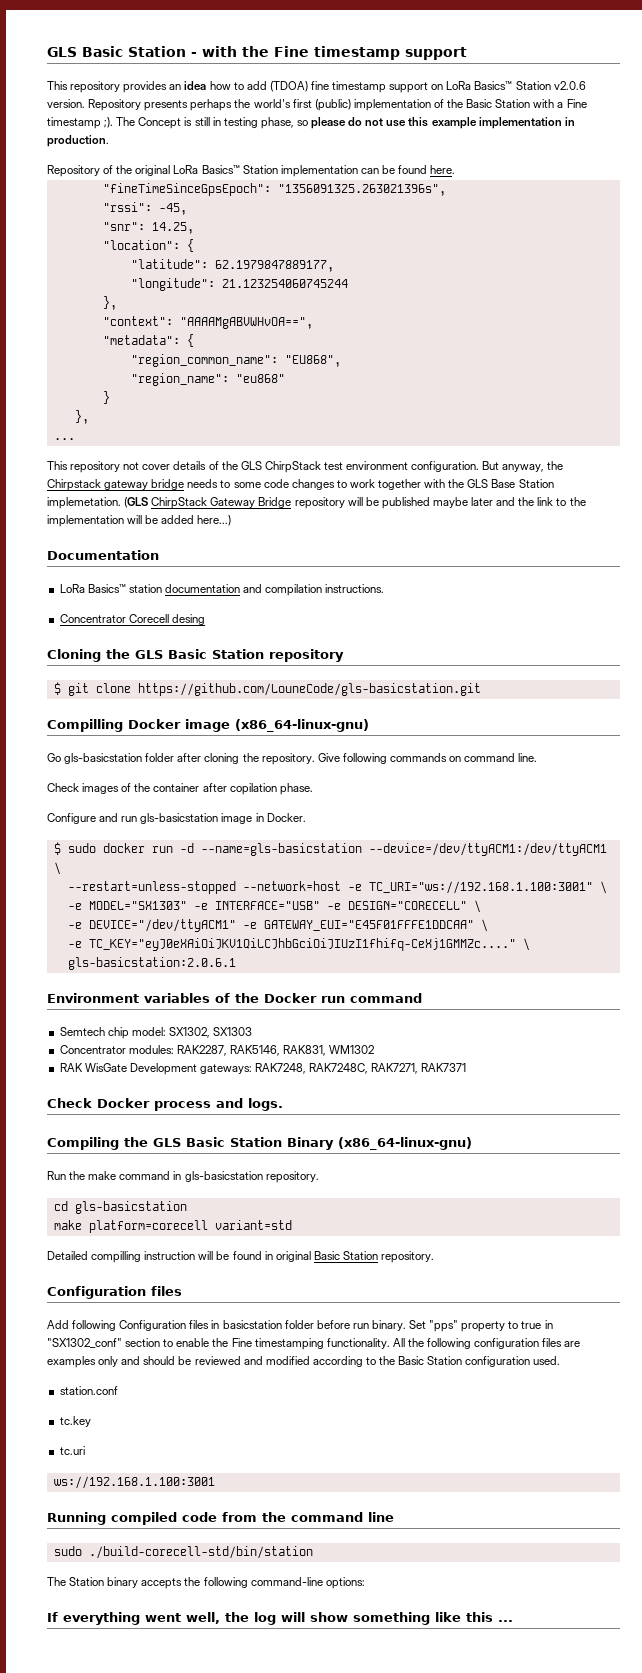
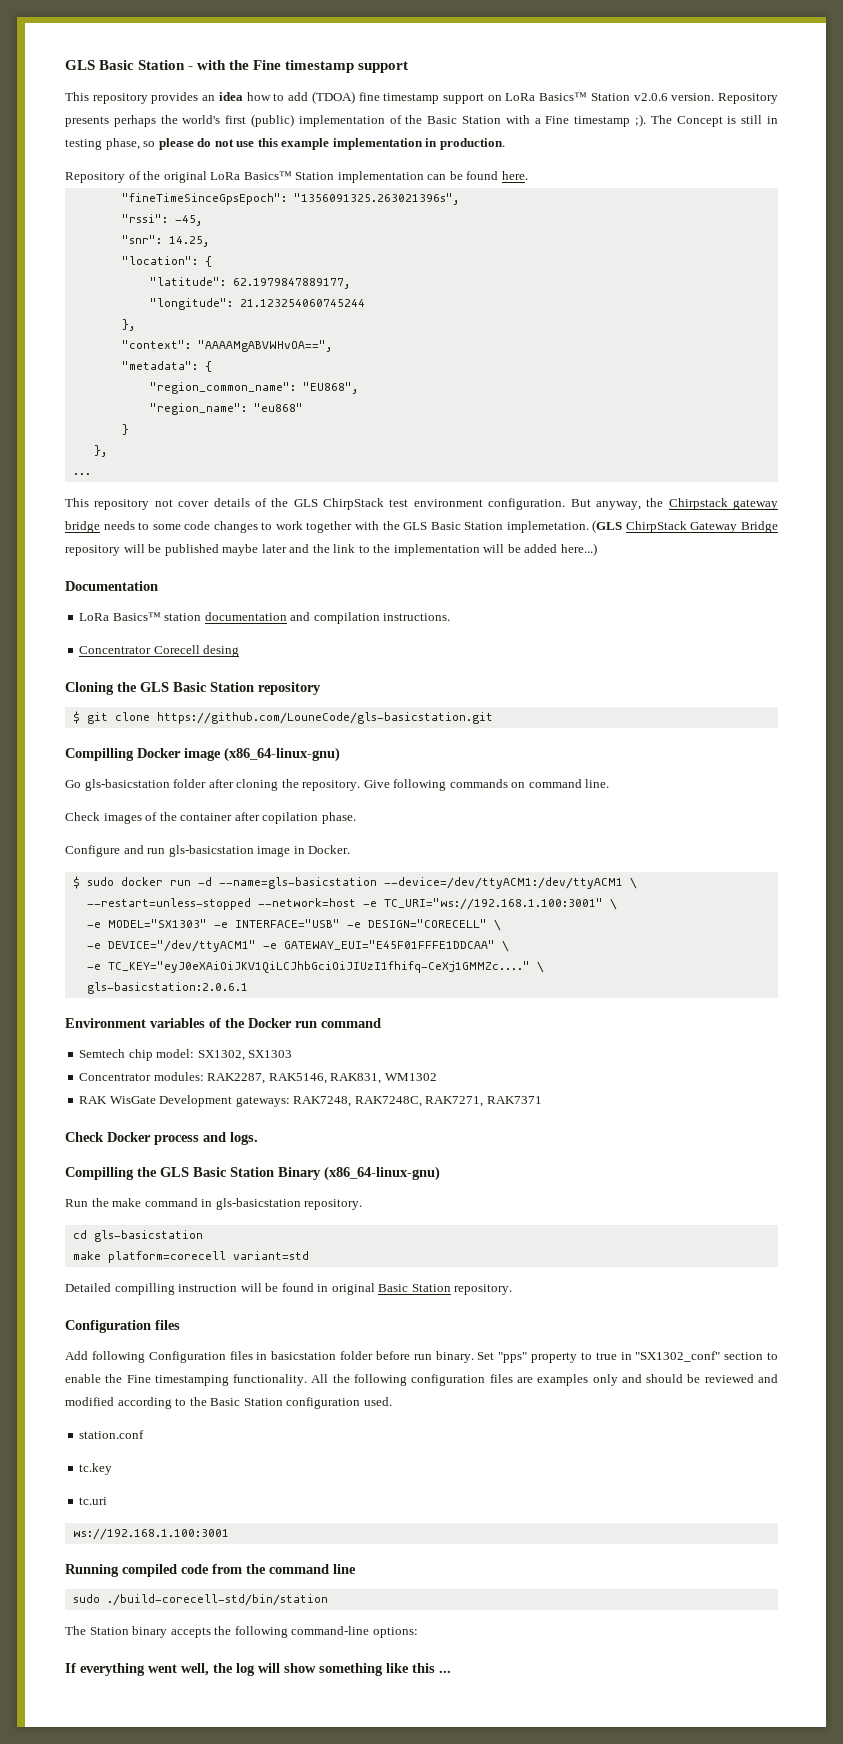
[491,479,516,488] Base -> [430,522,461,530] Basic
[47,1137,119,1150] Compiling -> [65,1167,134,1180] Compilling

